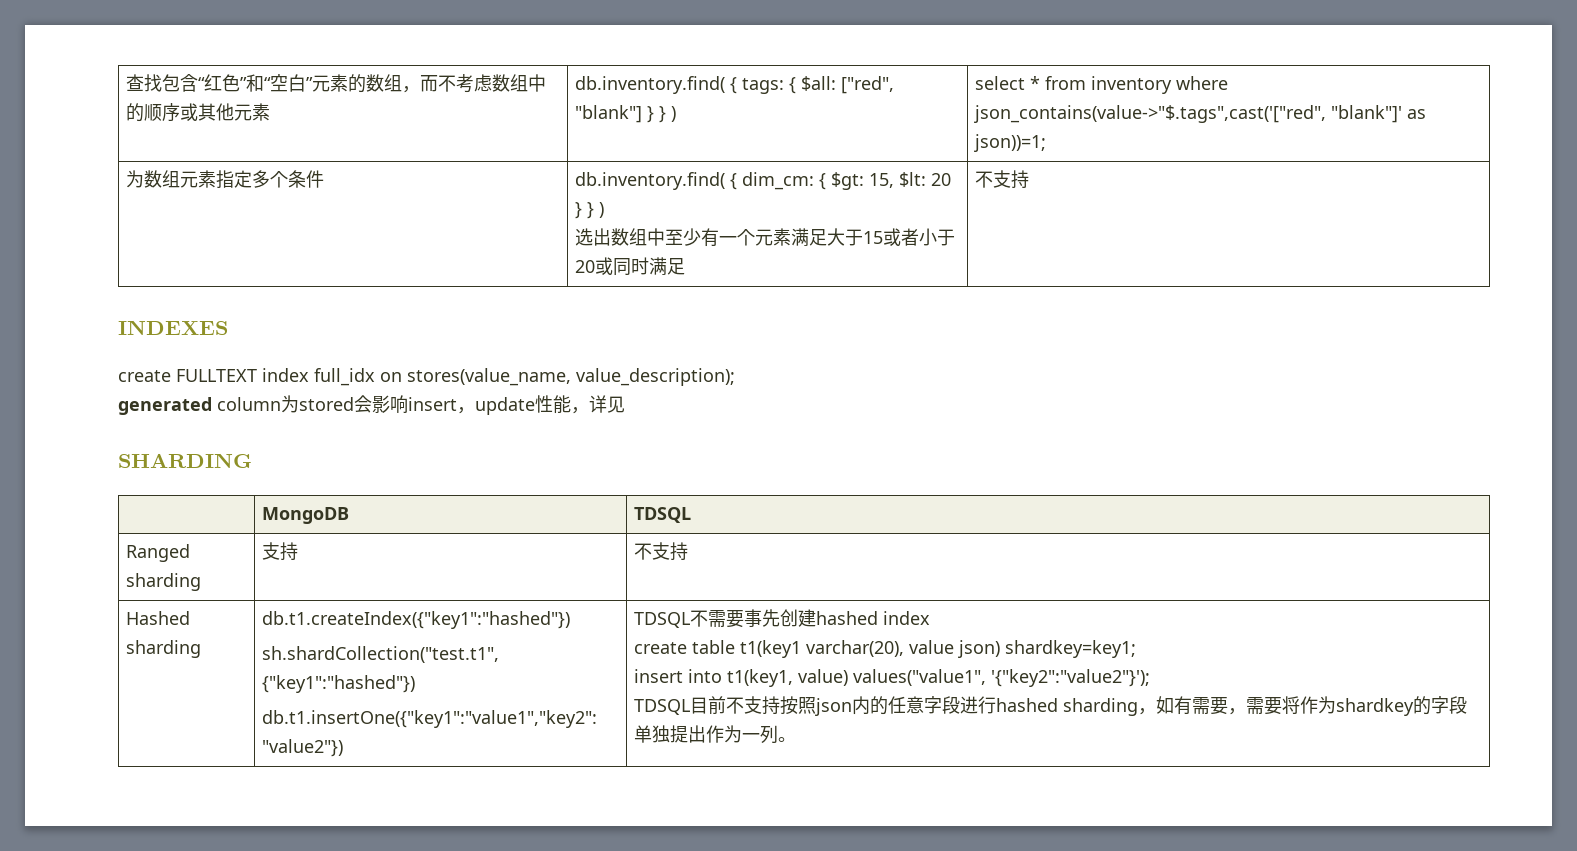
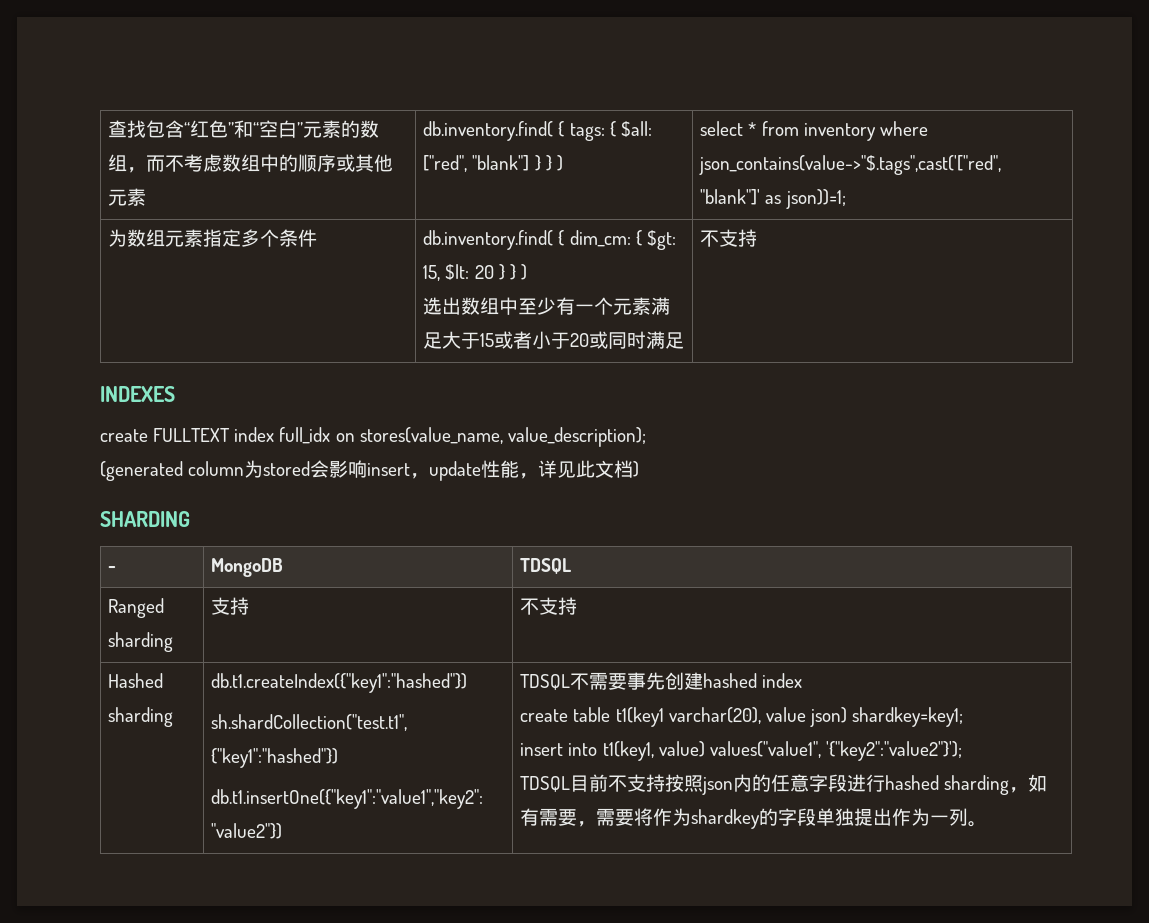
[118,397,212,415] generated -> [100,461,183,481] (generated
(625, 404) none -> [576,460,640,478] 此文档)
(252, 460) none -> [108,566,117,572] -

